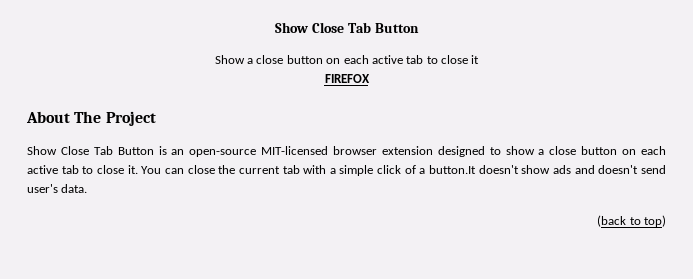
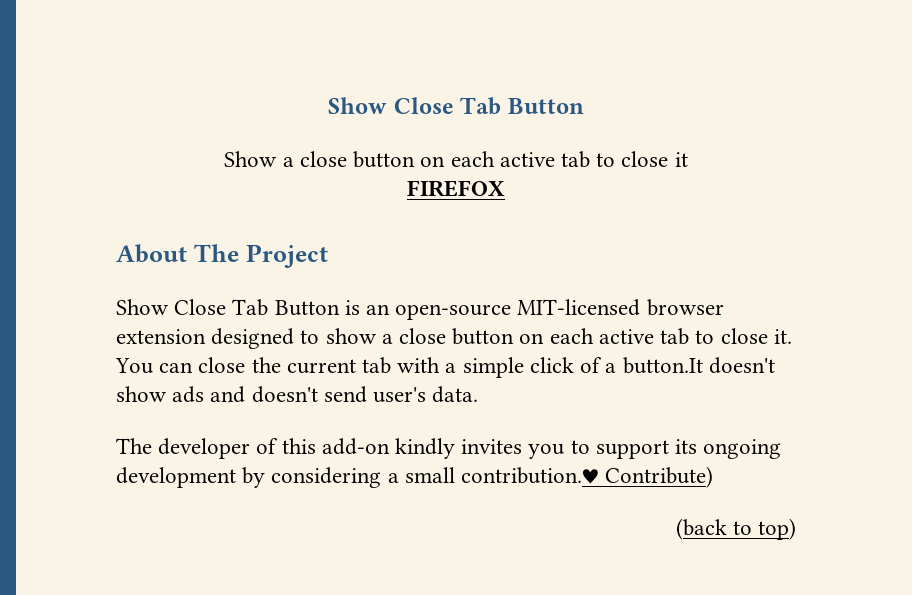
(88, 188) none -> [116,438,782,459] [116,466,714,488] // The developer of this add-on kindly invites you to support its ongoing development by considering a small contribution.♥ Contribute)

